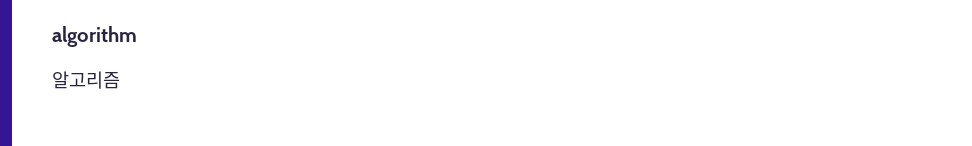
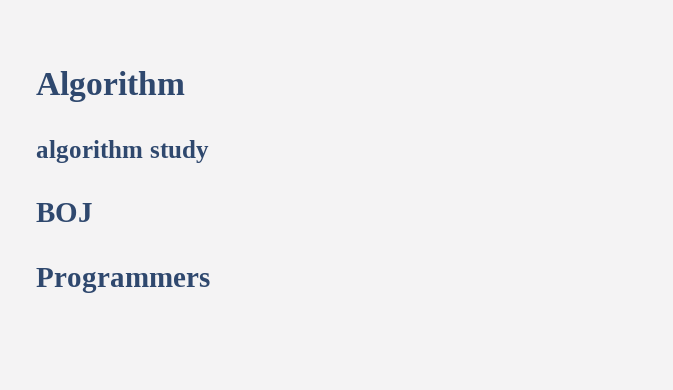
(52, 36) none -> [36,71,185,102] Algorithm //
[52,71,120,89] // 알고리즘 -> [149,140,209,163] [36,203,93,222] [36,268,210,293] study // BOJ // Programmers

